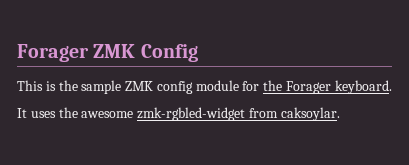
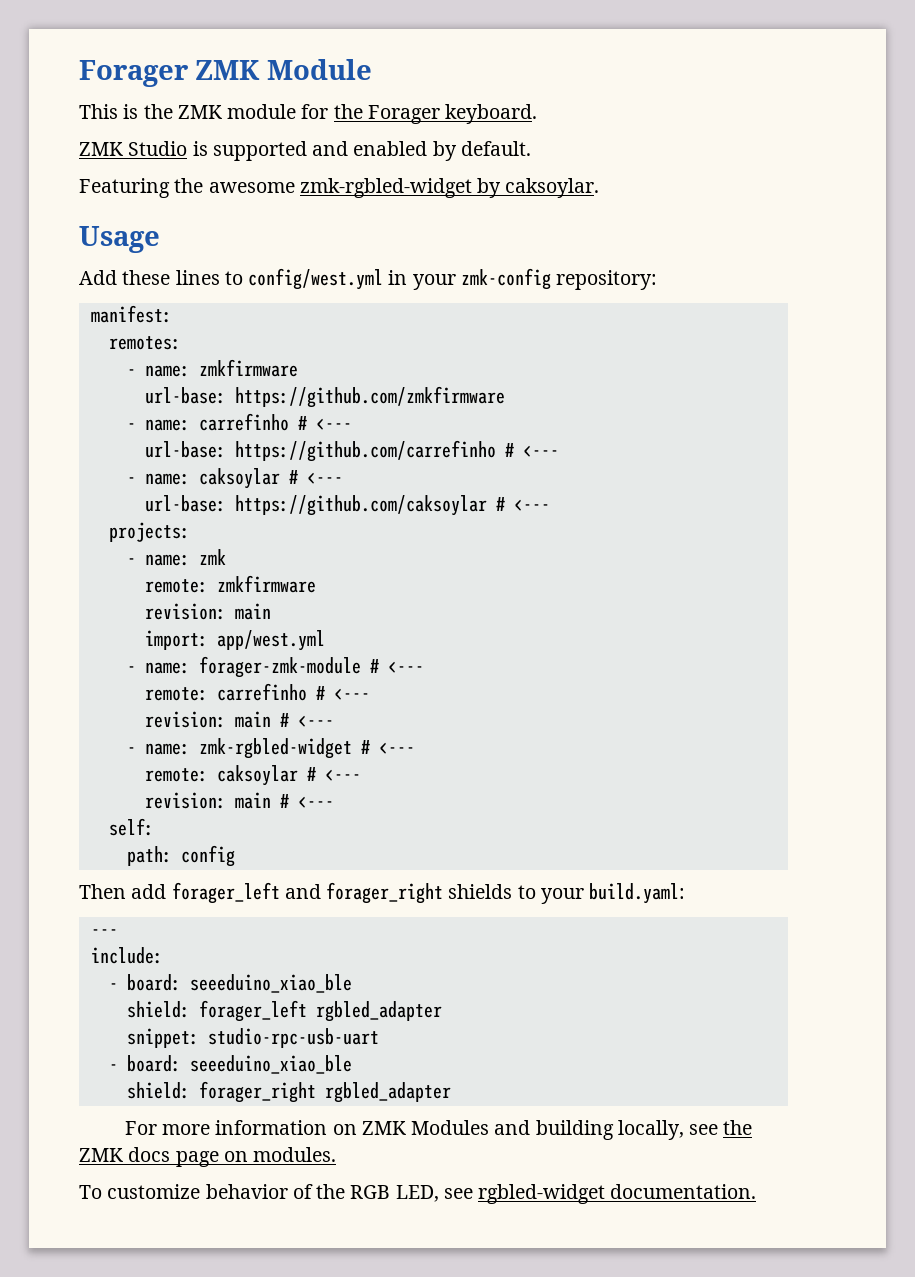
[140,44,198,62] Config -> [266,59,372,80] Module
[81,80,193,94] sample ZMK config -> [177,105,222,119] ZMK
[17,108,56,118] It uses -> [79,141,531,161] [79,178,170,198] ZMK Studio is supported and enabled by default. // Featuring
[248,108,278,118] from -> [477,178,502,198] by
(340, 114) none -> [79,226,160,253] [79,268,658,290] [90,305,172,323] [108,336,181,350] [126,359,298,377] [144,386,505,408] [126,413,352,431] [144,440,559,462] [126,468,343,489] [144,495,550,516] [108,522,190,542] [126,549,226,566] [144,575,316,593] [144,603,271,620] [144,630,325,651] [126,656,424,678] [144,683,370,701] [144,711,334,728] [126,738,415,759] [144,765,361,786] [144,792,334,809] [108,818,154,836] [126,845,235,867] [79,882,686,904] [90,929,118,936] [90,947,163,964] [108,974,352,993] [126,1000,442,1022] [126,1028,379,1048] [108,1055,352,1074] [126,1081,451,1103] [124,1120,753,1140] [79,1147,337,1167] [79,1184,757,1204] // Usage // Add these lines to config/west.yml in your zmk-config repository: // manifest: // remotes: // - name: zmkfirmware // url-base: https://github.com/zmkfirmware // - name: carrefinho # <--- // url-base: https://github.com/carrefinho # <--- // - name: caksoylar # <--- // url-base: https://github.com/caksoylar # <--- // projects: // - name: zmk // remote: zmkfirmware // revision: main // import: app/west.yml // - name: forager-zmk-module # <--- // remote: carrefinho # <--- // revision: main # <--- // - name: zmk-rgbled-widget # <--- // remote: caksoylar # <--- // revision: main # <--- // self: // path: config // Then add forager_left and forager_right shields to your build.yaml: // --- // include: // - board: seeeduino_xiao_ble // shield: forager_left rgbled_adapter // snippet: studio-rpc-usb-uart // - board: seeeduino_xiao_ble // shield: forager_right rgbled_adapter // For more information on ZMK Modules and building locally, see the ZMK docs page on modules. // To customize behavior of the RGB LED, see rgbled-widget documentation.

